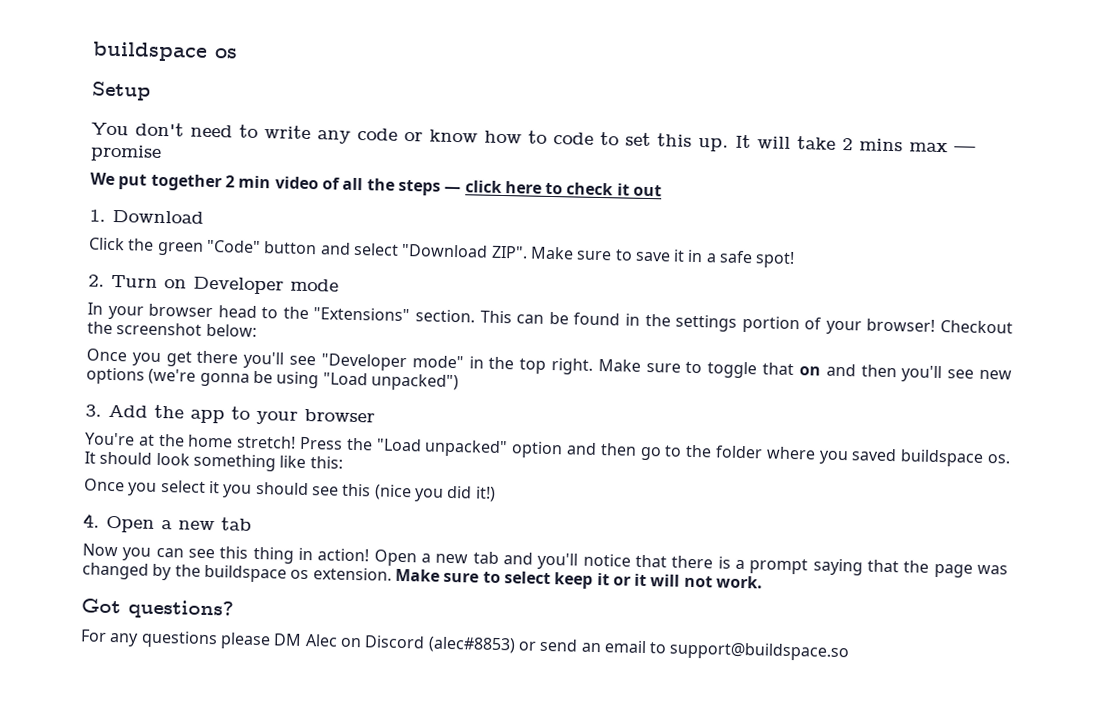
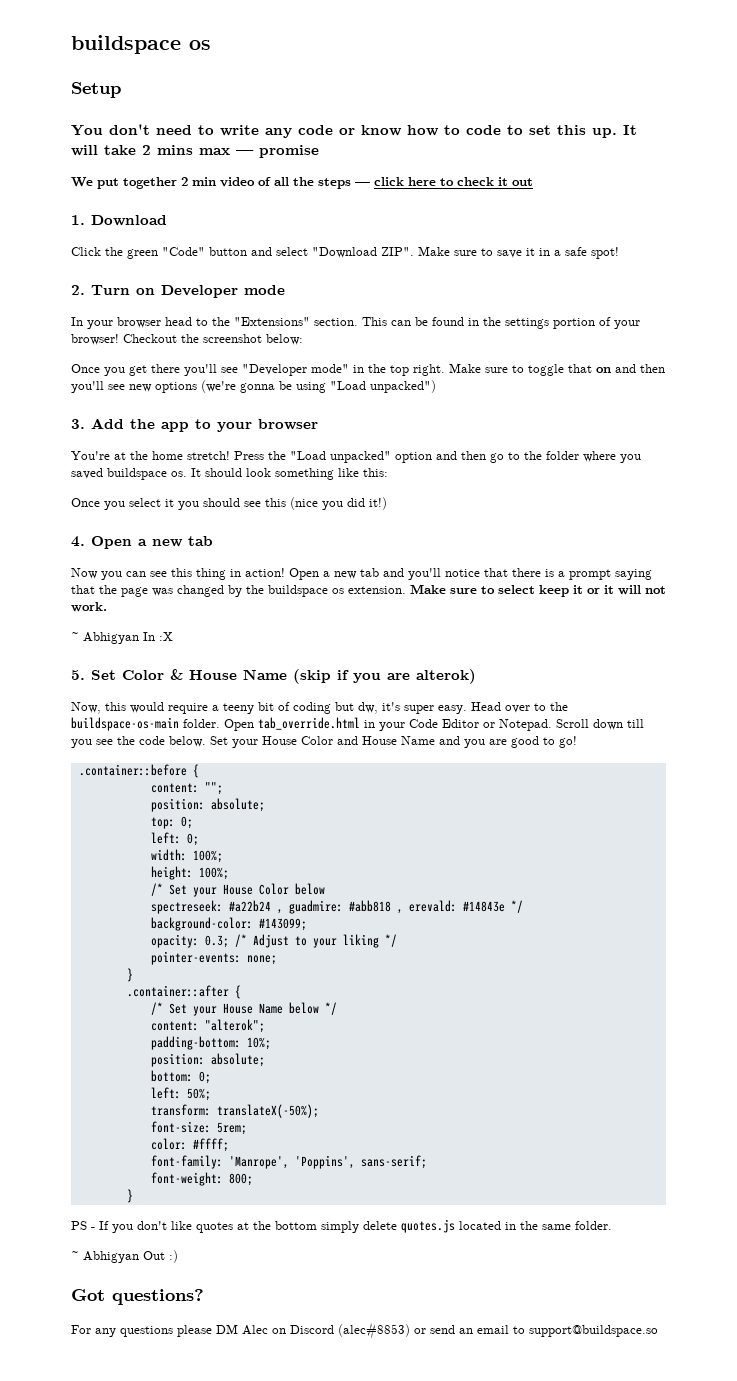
(764, 582) none -> [71,632,173,644] [71,669,476,684] [71,702,568,714] [71,717,644,731] [71,736,577,748] [78,764,199,778] [150,782,223,795] [150,798,265,812] [150,816,193,829] [150,832,199,846] [150,849,223,863] [150,866,229,880] [150,883,325,897] [150,900,523,914] [150,917,307,931] [150,934,397,948] [150,951,277,965] [126,968,133,982] [126,985,241,999] [150,1002,337,1016] [150,1019,265,1033] [150,1036,271,1050] [150,1053,265,1067] [150,1070,211,1084] [150,1087,211,1101] [150,1104,319,1118] [150,1121,247,1135] [150,1138,229,1152] [150,1155,427,1169] [150,1172,253,1186] [126,1189,133,1203] [71,1219,612,1233] [71,1250,178,1263] // ~ Abhigyan In :X // 5. Set Color & House Name (skip if you are alterok) // Now, this would require a teeny bit of coding but dw, it's super easy. Head over to the buildspace-os-main folder. Open tab_override.html in your Code Editor or Notepad. Scroll down till you see the code below. Set your House Color and House Name and you are good to go! // .container::before { // content: ""; // position: absolute; // top: 0; // left: 0; // width: 100%; // height: 100%; // /* Set your House Color below // spectreseek: #a22b24 , guadmire: #abb818 , erevald: #14843e */ // background-color: #143099; // opacity: 0.3; /* Adjust to your liking */ // pointer-events: none; // } // .container::after { // /* Set your House Name below */ // content: "alterok"; // padding-bottom: 10%; // position: absolute; // bottom: 0; // left: 50%; // transform: translateX(-50%); // font-size: 5rem; // color: #ffff; // font-family: 'Manrope', 'Poppins', sans-serif; // font-weight: 800; // } // PS - If you don't like quotes at the bottom simply delete quotes.js located in the same folder. // ~ Abhigyan Out :)

